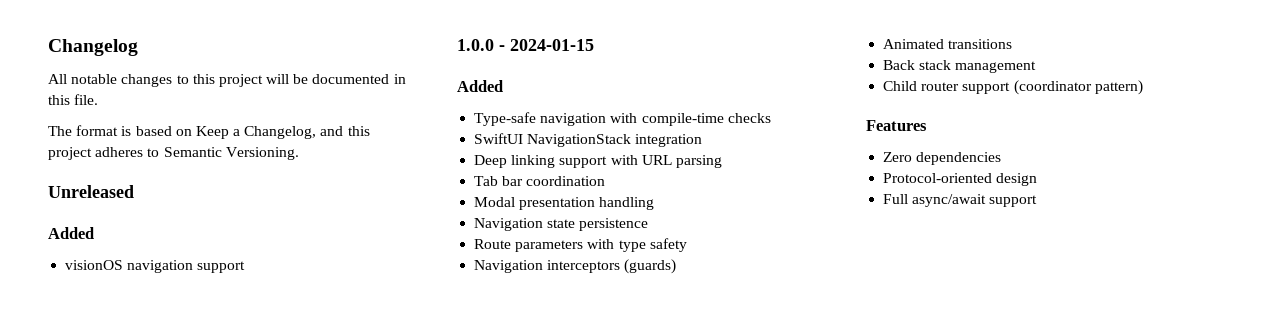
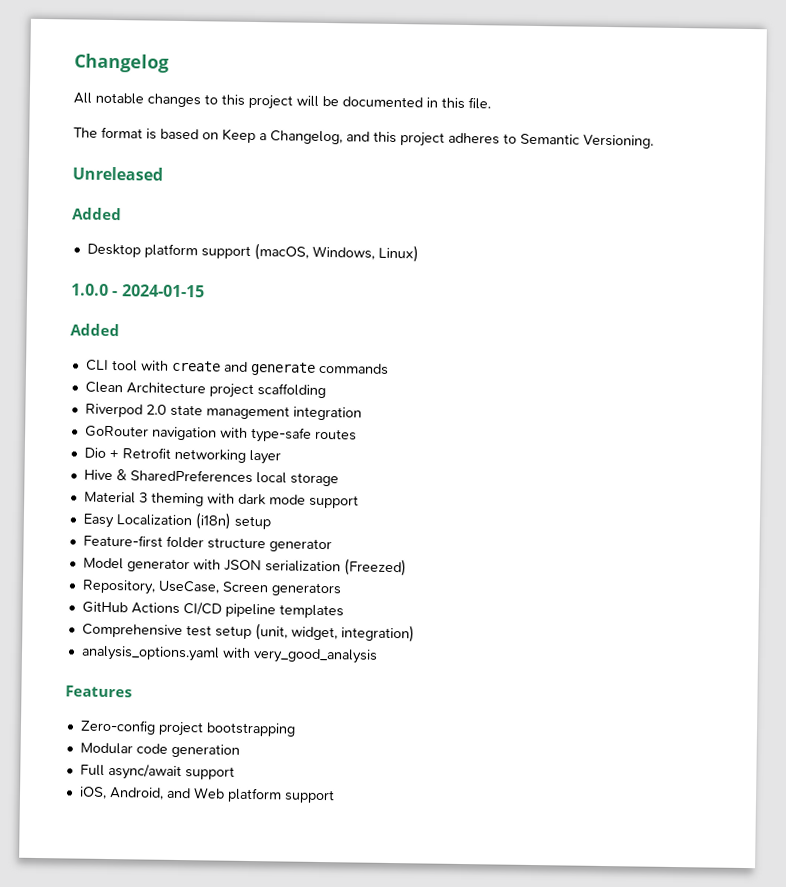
[65,260,246,273] visionOS navigation support -> [86,243,419,263] Desktop platform support (macOS, Windows, Linux)
[474,112,771,126] [474,133,703,147] [474,155,722,168] [474,176,606,186] [474,197,655,210] [474,218,649,231] [474,238,687,252] [474,259,677,274] [883,39,1013,49] [883,60,1037,73] [883,80,1143,95] [866,120,927,131] [883,152,1002,165] [883,173,1038,186] [883,194,987,207] Type-safe navigation with compile-time checks // SwiftUI NavigationStack integration // Deep linking support with URL parsing // Tab bar coordination // Modal presentation handling // Navigation state persistence // Route parameters with type safety // Navigation interceptors (guards) // Animated transitions // Back stack management // Child router support (coordinator pattern) // Features // Zero dependencies // Protocol-oriented design // Full async/await -> [84,359,389,376] [84,381,326,399] [84,403,362,421] [84,425,357,443] [83,447,281,465] [83,469,339,487] [83,491,359,509] [82,512,271,530] [82,534,332,553] [82,557,407,577] [81,579,342,597] [81,601,344,619] [81,623,415,643] [80,645,378,664] [65,685,132,698] [79,719,296,737] [79,742,240,758] [79,763,235,781] [78,786,282,803] CLI tool with create and generate commands // Clean Architecture project scaffolding // Riverpod 2.0 state management integration // GoRouter navigation with type-safe routes // Dio + Retrofit networking layer // Hive & SharedPreferences local storage // Material 3 theming with dark mode support // Easy Localization (i18n) setup // Feature-first folder structure generator // Model generator with JSON serialization (Freezed) // Repository, UseCase, Screen generators // GitHub Actions CI/CD pipeline templates // Comprehensive test setup (unit, widget, integration) // analysis_options.yaml with very_good_analysis // Features // Zero-config project bootstrapping // Modular code generation // Full async/await support // iOS, Android, and Web platform

